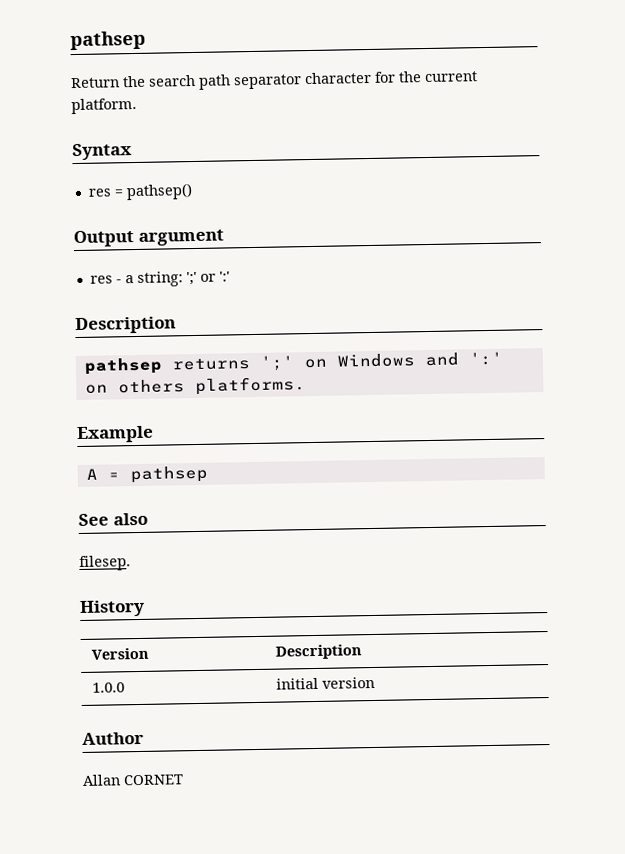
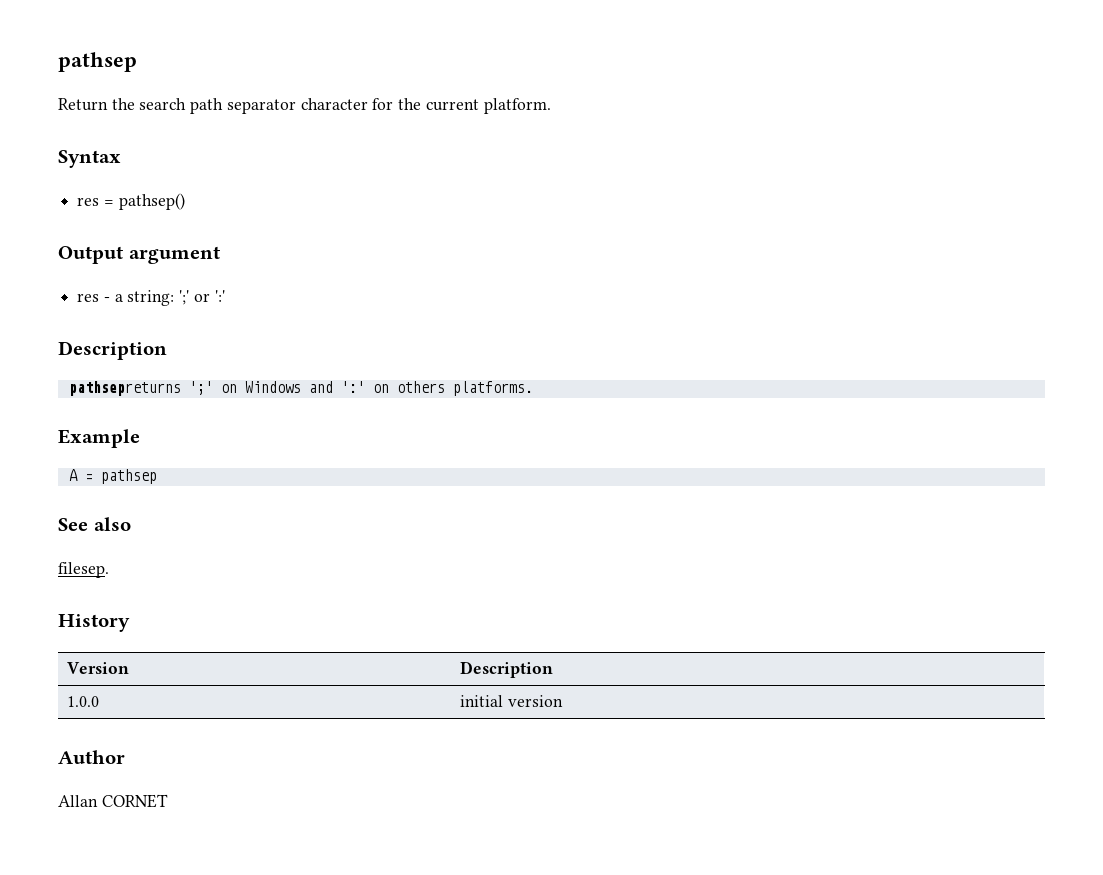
[83,357,250,375] pathsep returns -> [68,381,181,396] pathsepreturns

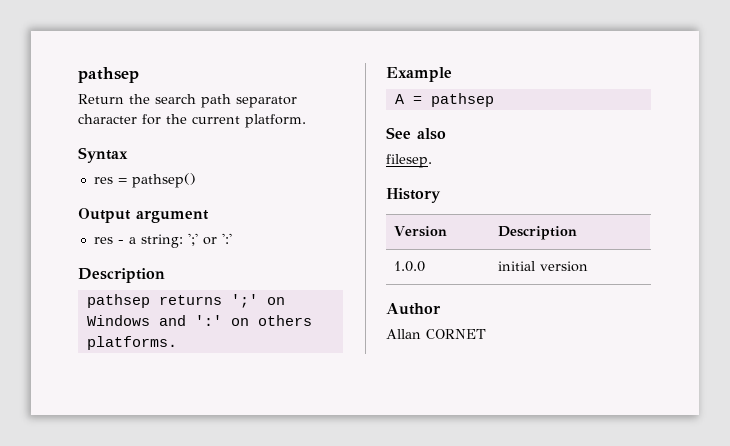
[68,381,181,396] pathsepreturns -> [86,294,222,308] pathsep returns

